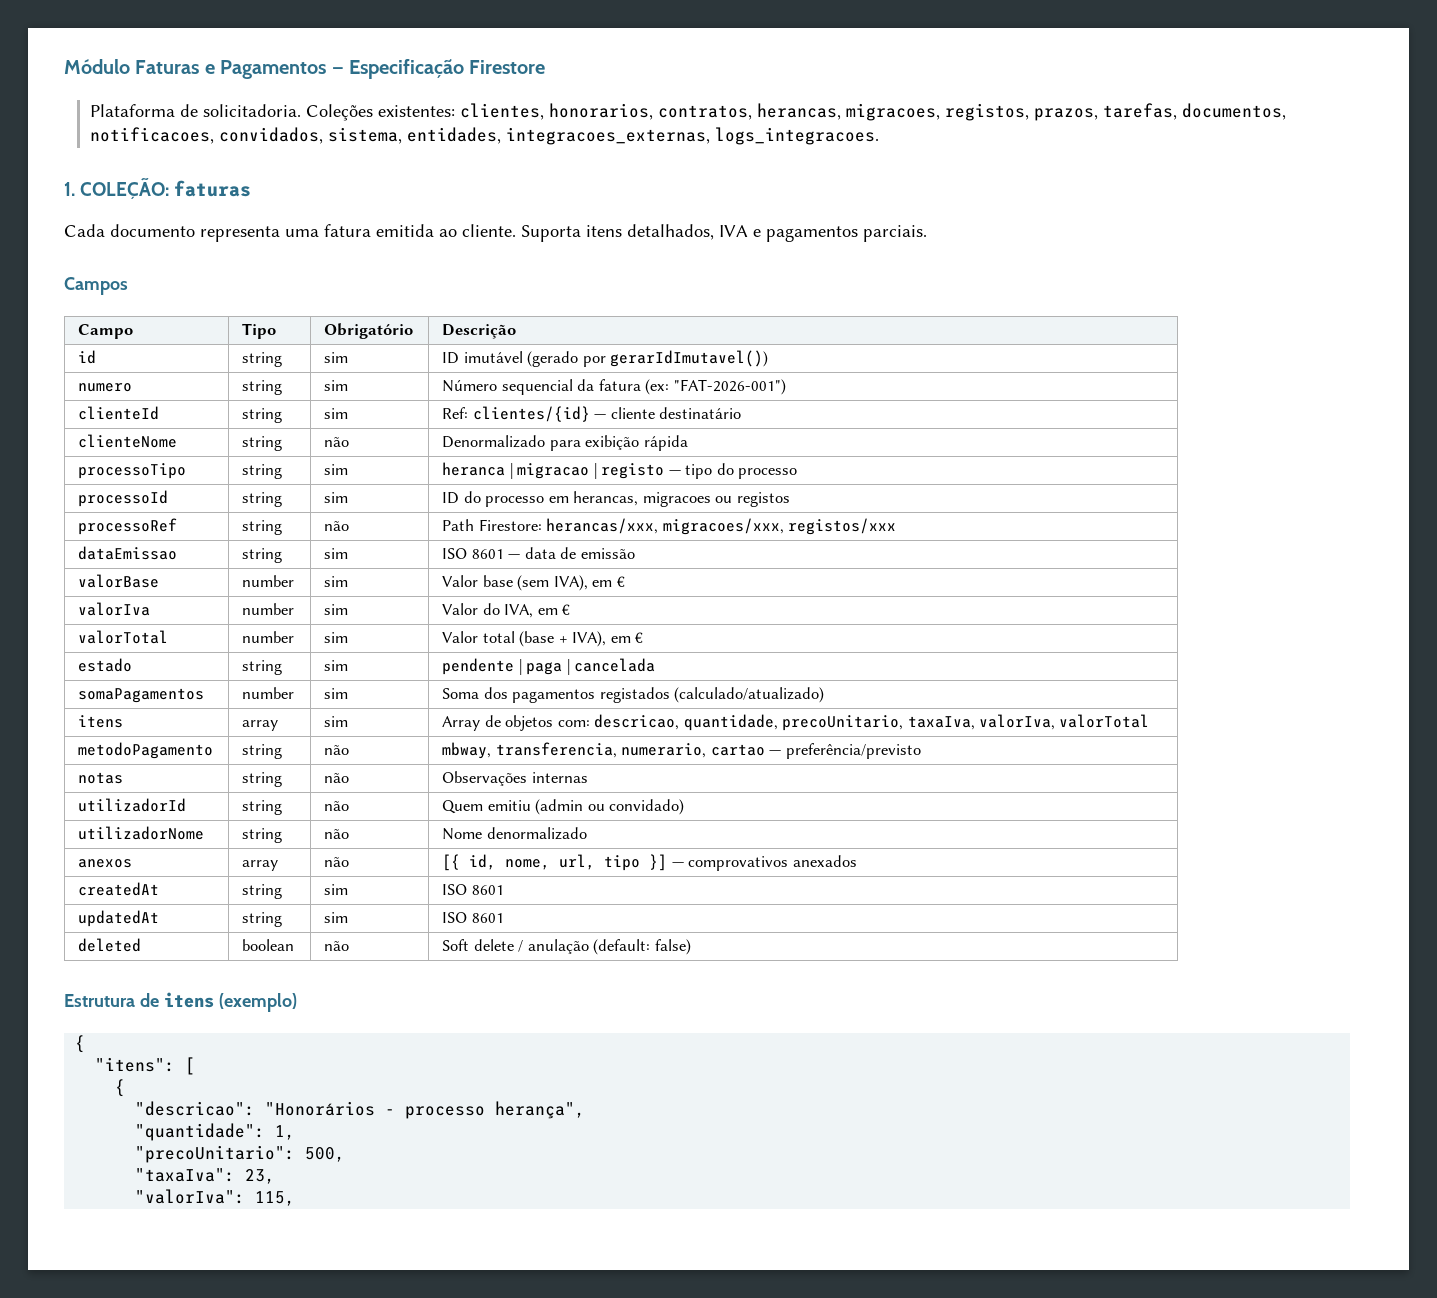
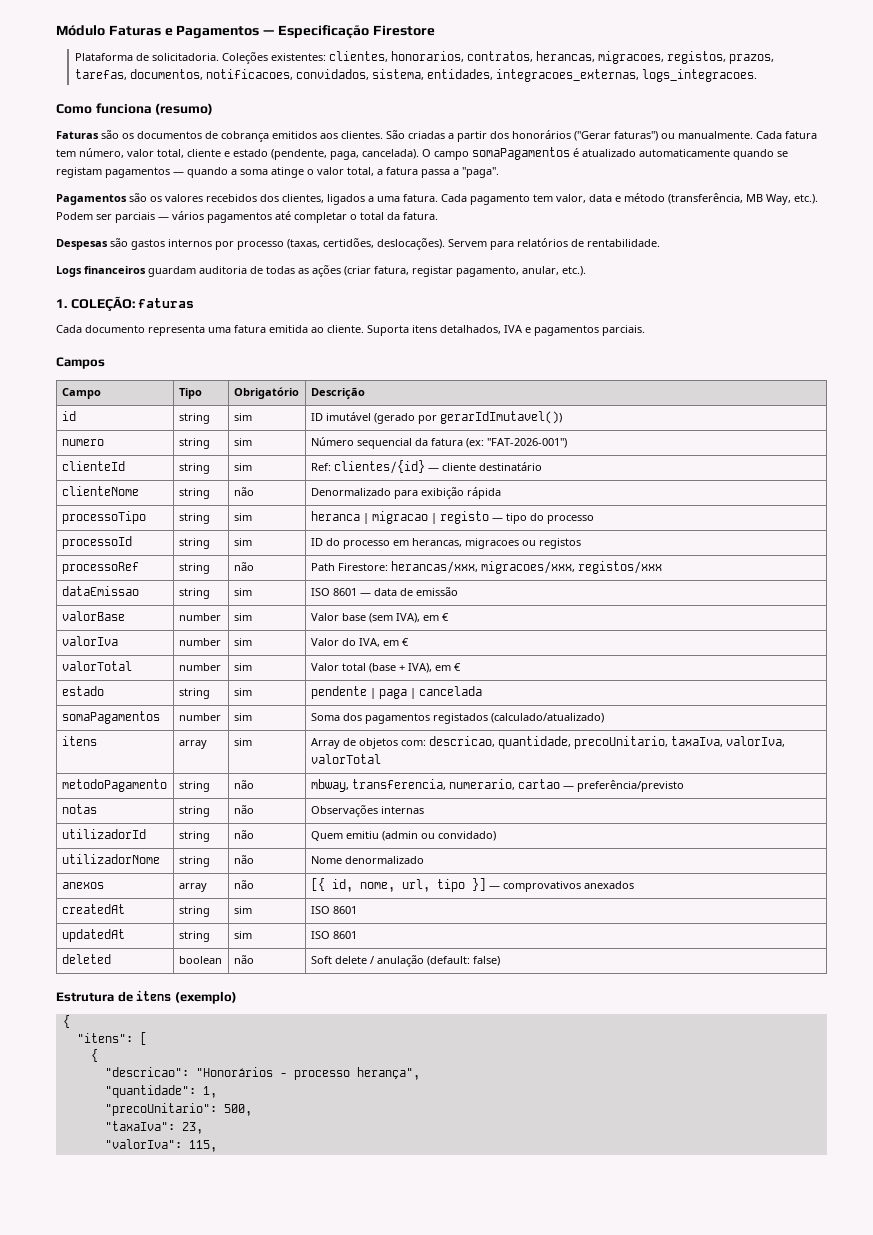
(879, 136) none -> [56,103,214,115] [56,130,817,142] [56,147,788,160] [56,167,499,178] [56,193,818,205] [56,211,438,223] [56,238,660,250] [56,265,586,277] // Como funciona (resumo) // Faturas são os documentos de cobrança emitidos aos clientes. São criadas a partir dos honorários ("Gerar faturas") ou manualmente. Cada fatura tem número, valor total, cliente e estado (pendente, paga, cancelada). O campo somaPagamentos é atualizado automaticamente quando se registam pagamentos — quando a soma atinge o valor total, a fatura passa a "paga". // Pagamentos são os valores recebidos dos clientes, ligados a uma fatura. Cada pagamento tem valor, data e método (transferência, MB Way, etc.). Podem ser parciais — vários pagamentos até completar o total da fatura. // Despesas são gastos internos por processo (taxas, certidões, deslocações). Servem para relatórios de rentabilidade. // Logs financeiros guardam auditoria de todas as ações (criar fatura, registar pagamento, anular, etc.).

